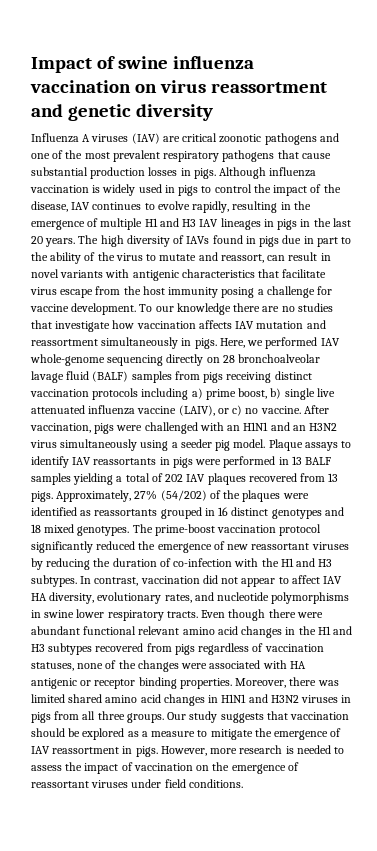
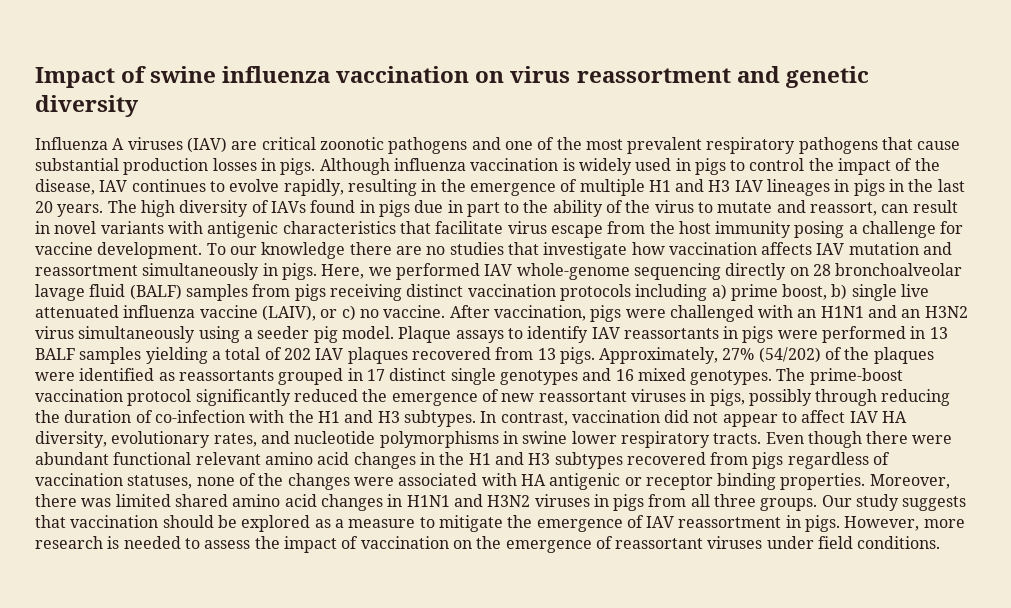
[218,507,269,516] 16 distinct -> [366,368,496,385] 17 distinct single
[31,524,41,533] 18 -> [615,369,634,381] 16
[31,558,43,570] by -> [690,389,878,406] in pigs, possibly through

